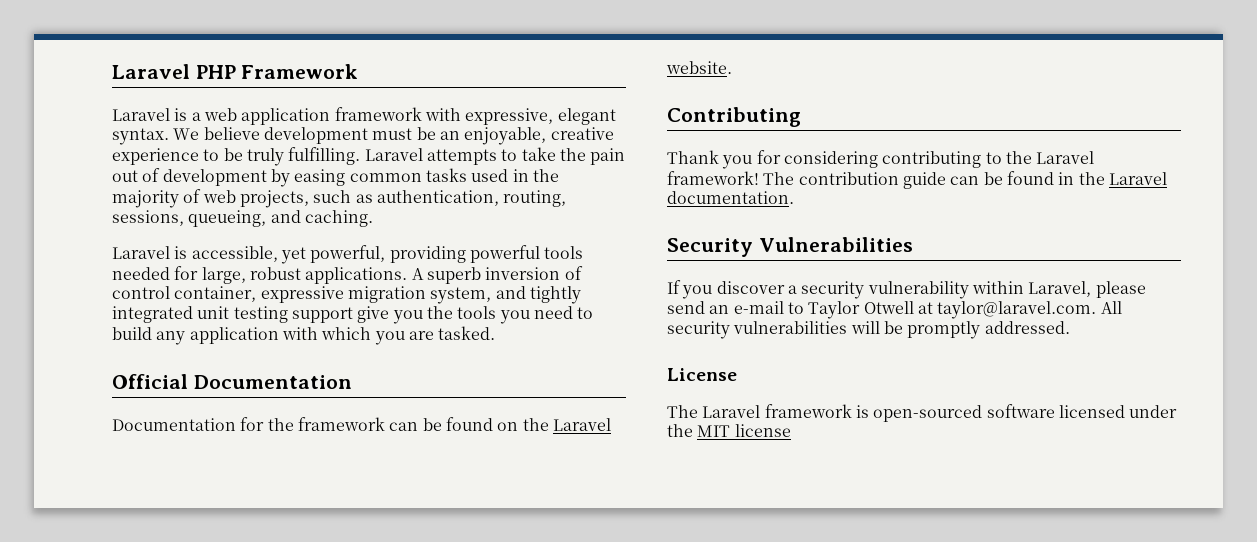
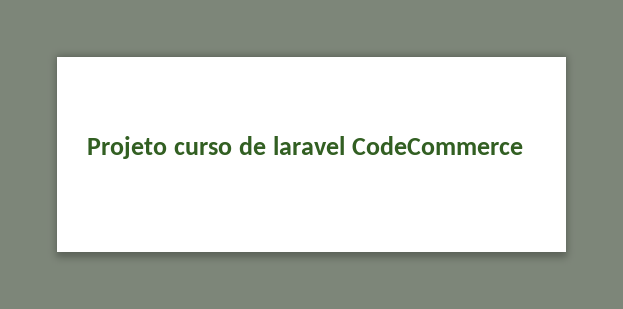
[112,64,359,79] [112,107,616,125] [112,127,614,145] [112,147,626,166] [112,168,559,187] [112,189,567,208] [112,210,373,227] [112,245,584,264] [112,266,583,284] [112,286,581,304] [112,306,594,324] [112,326,496,345] [112,374,352,389] [112,417,611,431] [666,61,732,74] [667,107,801,127] [667,150,1095,169] [667,171,1167,189] [667,191,794,204] [667,237,913,257] [667,280,1146,299] [667,301,1122,319] [667,321,1070,339] [667,368,737,381] [667,404,1178,422] [667,424,791,437] Laravel PHP Framework // Laravel is a web application framework with expressive, elegant syntax. We believe development must be an enjoyable, creative experience to be truly fulfilling. Laravel attempts to take the pain out of development by easing common tasks used in the majority of web projects, such as authentication, routing, sessions, queueing, and caching. // Laravel is accessible, yet powerful, providing powerful tools needed for large, robust applications. A superb inversion of control container, expressive migration system, and tightly integrated unit testing support give you the tools you need to build any application with which you are tasked. // Official Documentation // Documentation for the framework can be found on the Laravel website. // Contributing // Thank you for considering contributing to the Laravel framework! The contribution guide can be found in the Laravel documentation. // Security Vulnerabilities // If you discover a security vulnerability within Laravel, please send an e-mail to Taylor Otwell at taylor@laravel.com. All security vulnerabilities will be promptly addressed. // License // The Laravel framework is open-sourced software licensed under the MIT license -> [87,136,523,159] Projeto curso de laravel CodeCommerce

